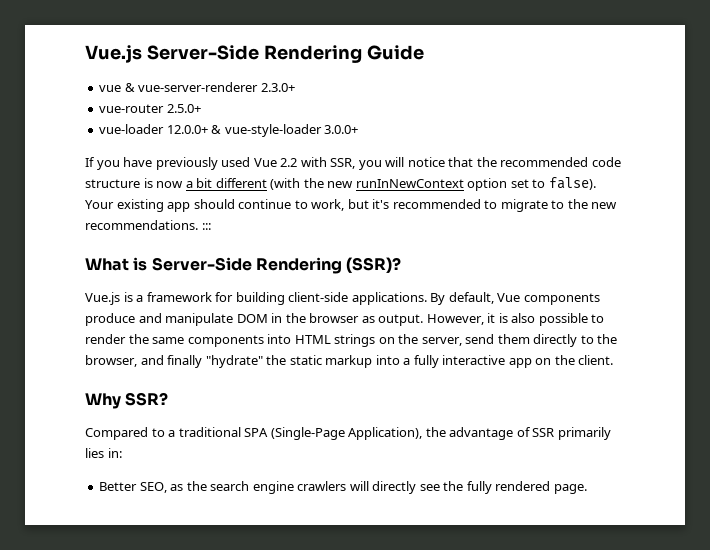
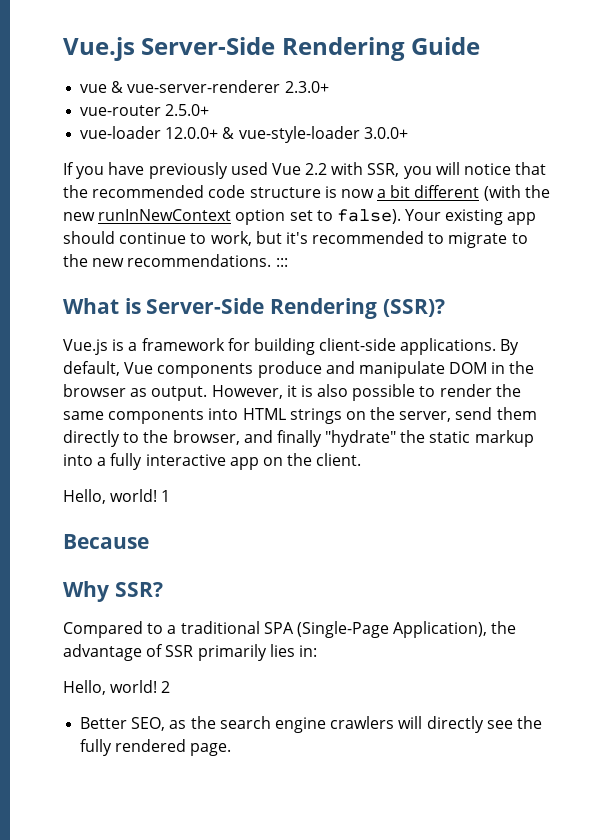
(614, 360) none -> [63,489,171,504] [63,534,149,549] // Hello, world! 1 // Because
(122, 453) none -> [63,680,171,695] // Hello, world! 2

